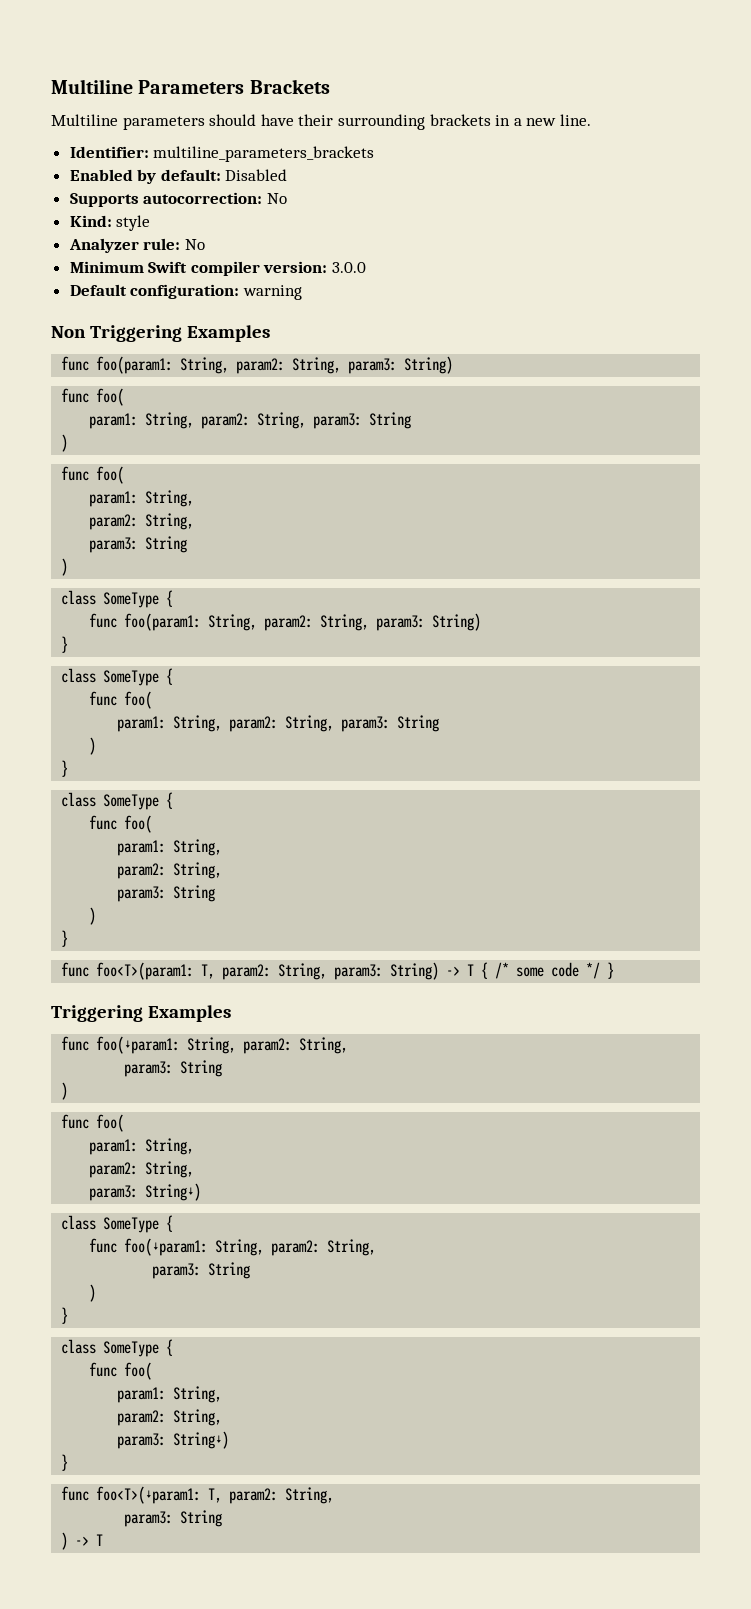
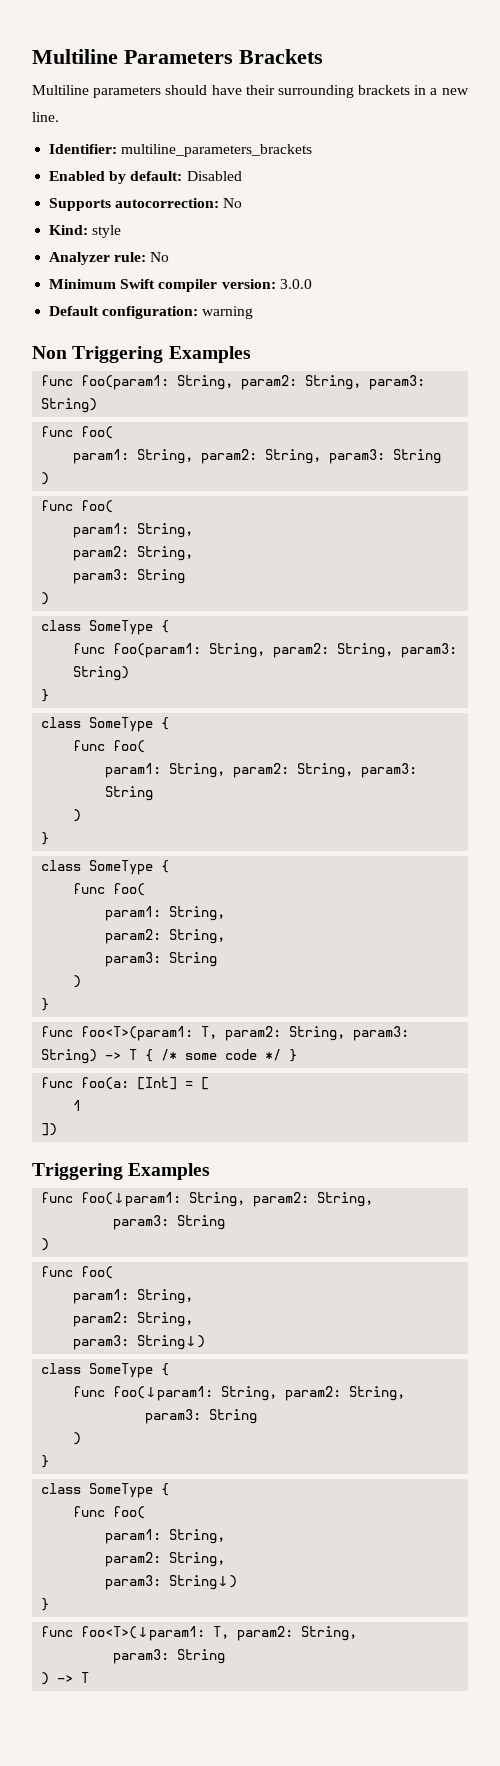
(615, 970) none -> [41,1077,210,1090] [73,1100,82,1111] [41,1123,58,1136] // func foo(a: [Int] = [ // 1 // ])

